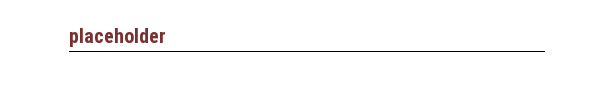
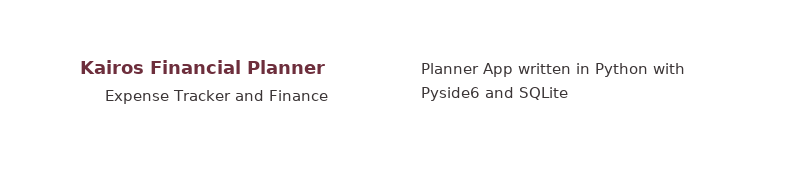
[69,28,166,47] placeholder -> [80,60,325,74] [104,90,328,104] [421,63,685,77] [421,87,568,101] Kairos Financial Planner // Expense Tracker and Finance Planner App written in Python with Pyside6 and SQLite

